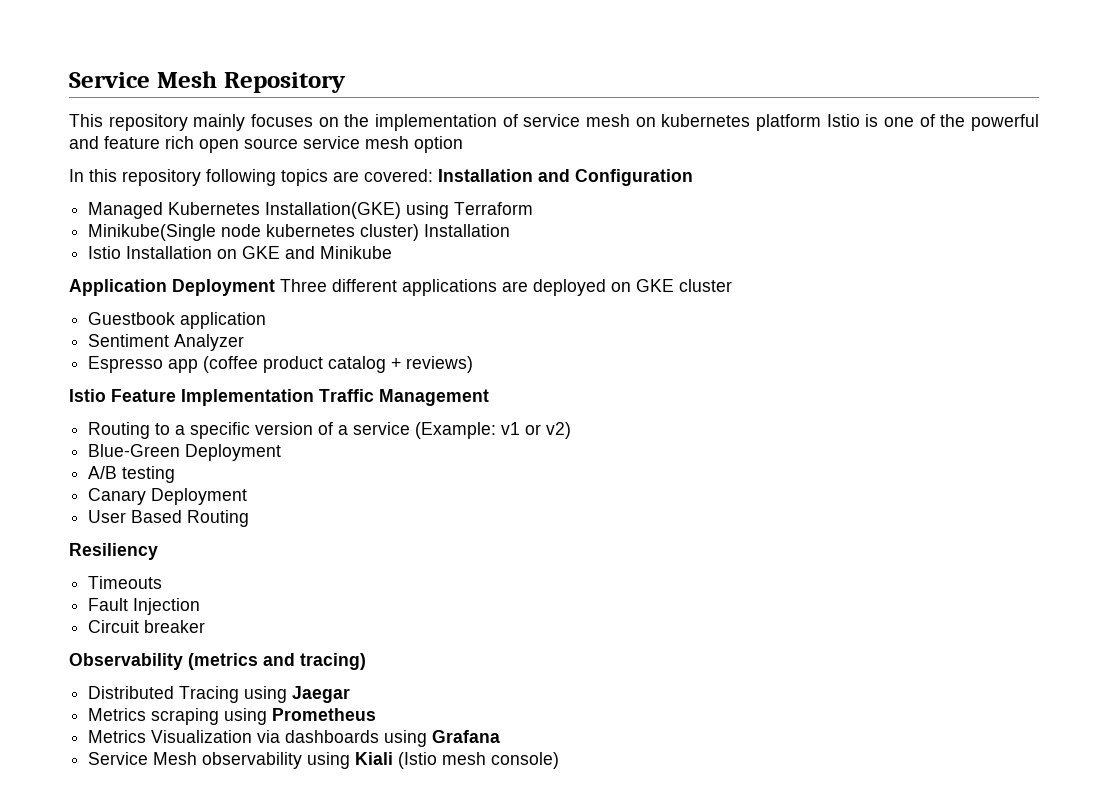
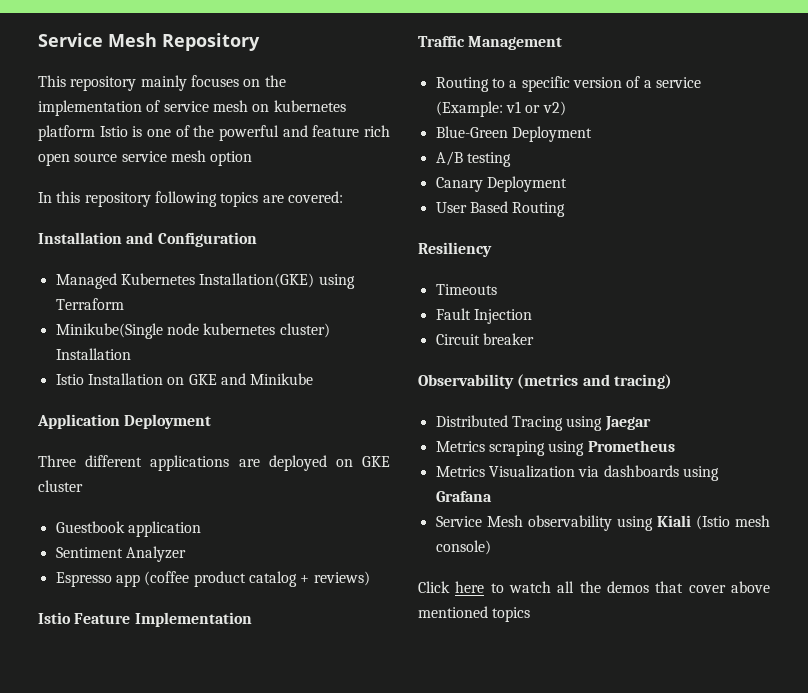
(433, 175) none -> (343, 197) //
(275, 287) none -> (212, 421) //
(314, 397) none -> (252, 619) //
(560, 760) none -> [418,581,770,593] [418,606,531,622] // Click here to watch all the demos that cover above mentioned topics

